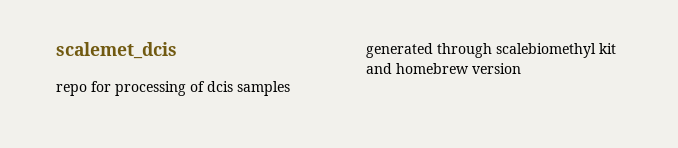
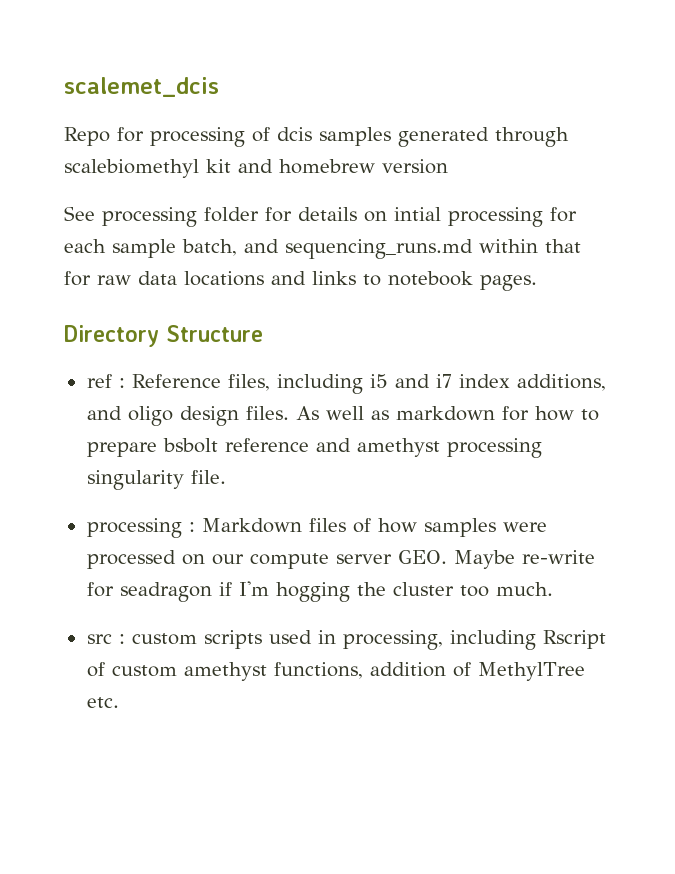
[56,84,87,96] repo -> [64,127,110,146] Repo
(521, 68) none -> [64,206,577,227] [64,239,581,259] [64,271,537,291] [64,325,263,347] [86,374,606,394] [86,406,599,426] [86,438,542,458] [86,470,226,490] [86,518,547,538] [86,550,595,569] [86,581,553,602] [86,630,606,650] [86,662,585,681] [86,697,119,708] // See processing folder for details on intial processing for each sample batch, and sequencing_runs.md within that for raw data locations and links to notebook pages. // Directory Structure // ref : Reference files, including i5 and i7 index additions, and oligo design files. As well as markdown for how to prepare bsbolt reference and amethyst processing singularity file. // processing : Markdown files of how samples were processed on our compute server GEO. Maybe re-write for seadragon if I'm hogging the cluster too much. // src : custom scripts used in processing, including Rscript of custom amethyst functions, addition of MethylTree etc.

